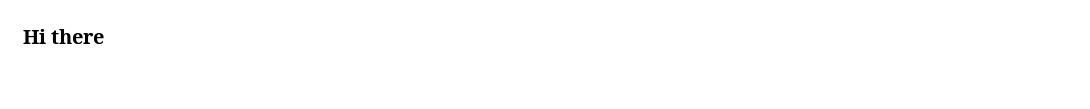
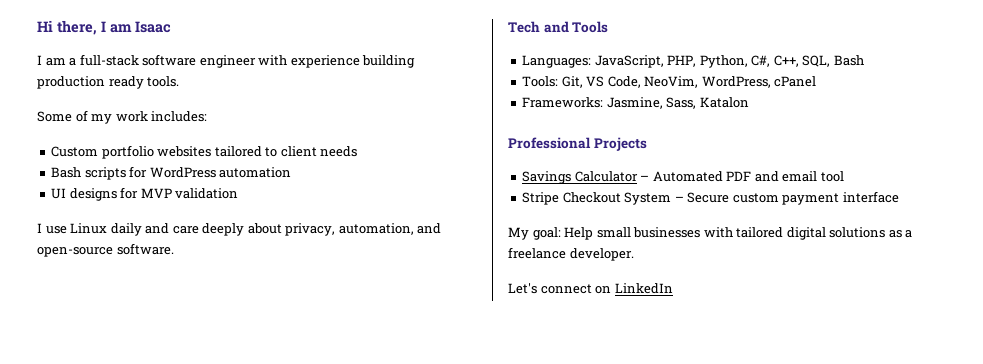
[51,29,105,44] there -> [57,20,171,35] [37,54,416,68] [37,76,180,89] [37,110,208,124] [51,145,358,159] [51,166,292,180] [51,187,239,201] [37,223,442,236] [37,243,174,257] [508,21,609,33] [522,55,864,68] [522,76,817,88] [522,97,749,109] [508,137,647,151] [522,171,844,184] [522,191,899,205] [508,227,913,240] [508,247,634,261] [508,283,673,294] there, I am Isaac // I am a full-stack software engineer with experience building production ready tools. // Some of my work includes: // Custom portfolio websites tailored to client needs // Bash scripts for WordPress automation // UI designs for MVP validation // I use Linux daily and care deeply about privacy, automation, and open-source software. // Tech and Tools // Languages: JavaScript, PHP, Python, C#, C++, SQL, Bash // Tools: Git, VS Code, NeoVim, WordPress, cPanel // Frameworks: Jasmine, Sass, Katalon // Professional Projects // Savings Calculator – Automated PDF and email tool // Stripe Checkout System – Secure custom payment interface // My goal: Help small businesses with tailored digital solutions as a freelance developer. // Let's connect on LinkedIn

